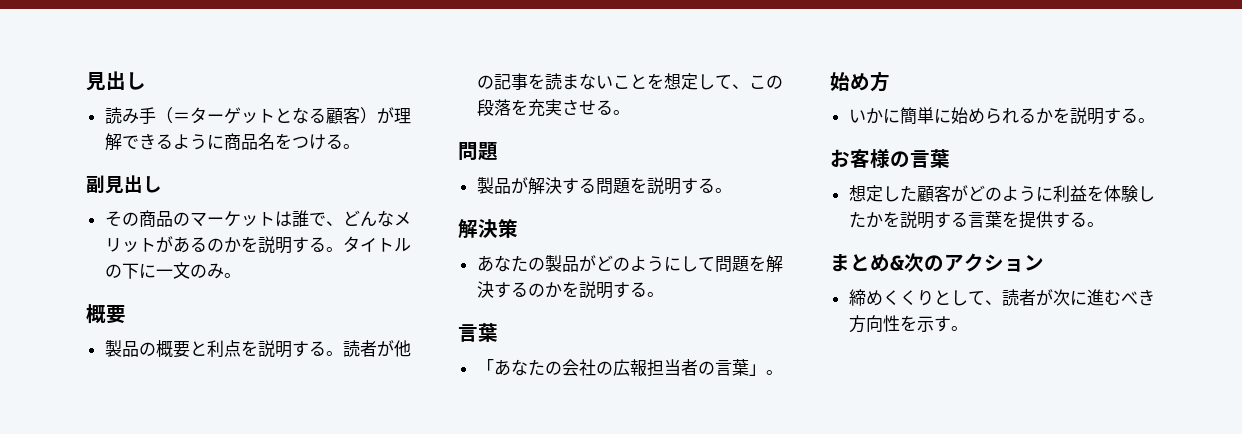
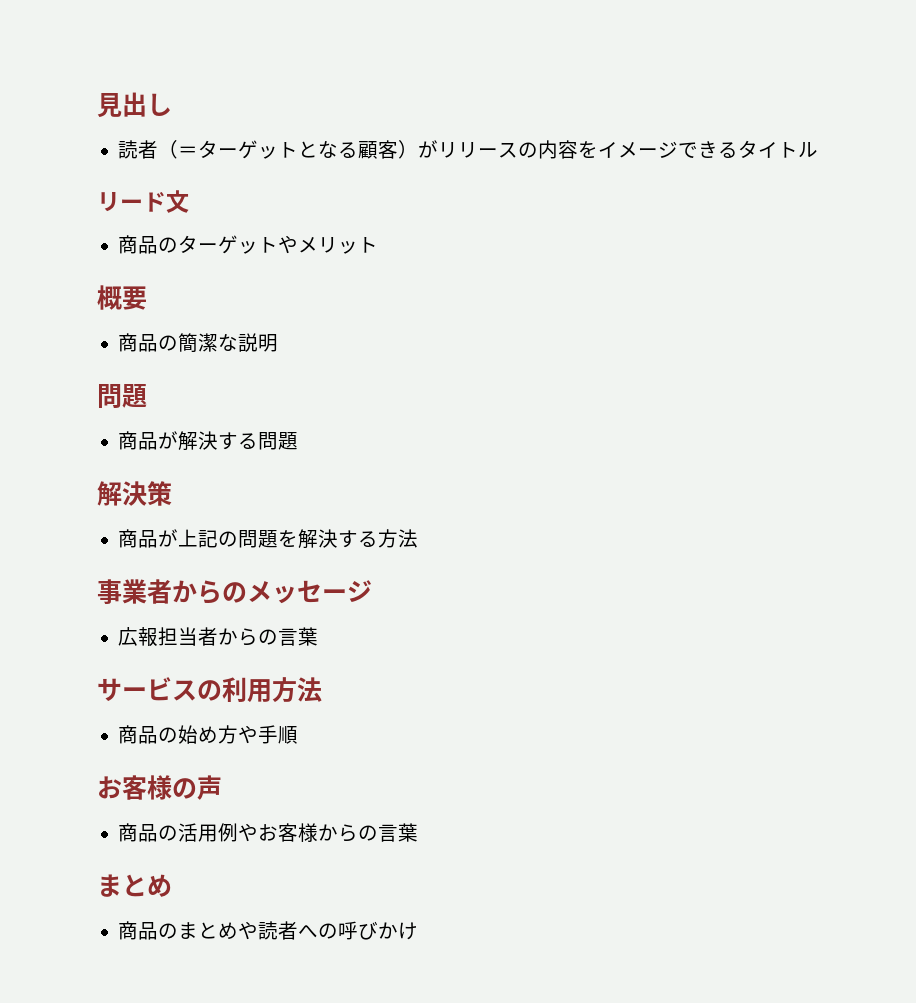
[121,107,156,125] み手 -> [138,140,159,159] 者
[393,108,411,124] [104,133,360,151] [86,175,162,194] [104,210,411,227] [104,236,411,254] [104,262,241,279] [86,304,126,324] [104,340,411,358] [476,73,783,90] [476,99,630,117] [458,142,498,161] [476,177,494,194] 理解できるように商品名をつける。 // 副見出し // その商品のマーケットは誰で、どんなメリットがあるのかを説明する。タイトルの下に一文のみ。 // 概要 // 製品の概要と利点を説明する。読者が他の記事を読まないことを想定して、この段落を充実させる。 // 問題 // 製 -> [438,140,819,159] [97,190,189,213] [118,235,379,254] [97,285,147,310] [118,333,279,353] [97,384,147,408] [118,431,139,450] リリースの内容をイメージできるタイトル // リード文 // 商品のターゲットやメリット // 概要 // 商品の簡潔な説明 // 問題 // 商
[629,177,732,195] を説明する。 -> (299, 441) none
[476,255,783,273] [476,281,664,299] [458,323,498,342] [476,359,613,376] あなたの製品がどのようにして問題を解決するのかを説明する。 // 言葉 // 「あなたの会社の -> [118,529,419,549] [97,579,372,604] 商品が上記の問題を解決する方法 // 事業者からのメッセージ //
[697,359,783,376] [830,71,890,92] [848,107,1155,125] [830,149,950,168] [848,185,1155,202] [848,211,1104,229] [830,253,1044,272] [848,289,1155,306] [848,315,968,333] の言葉」。 // 始め方 // いかに簡単に始められるかを説明する。 // お客様の言葉 // 想定した顧客がどのように利益を体験したかを説明する言葉を提供する。 // まとめ&次のアクション // 締めくくりとして、読者が次に進むべき方向性を示す。 -> [218,627,319,646] [97,677,322,703] [118,725,299,744] [97,775,222,800] [118,823,419,842] [97,874,172,897] [118,921,419,940] からの言葉 // サービスの利用方法 // 商品の始め方や手順 // お客様の声 // 商品の活用例やお客様からの言葉 // まとめ // 商品のまとめや読者への呼びかけ

